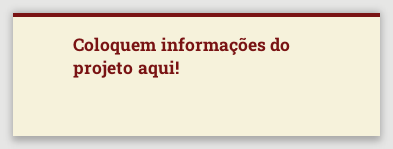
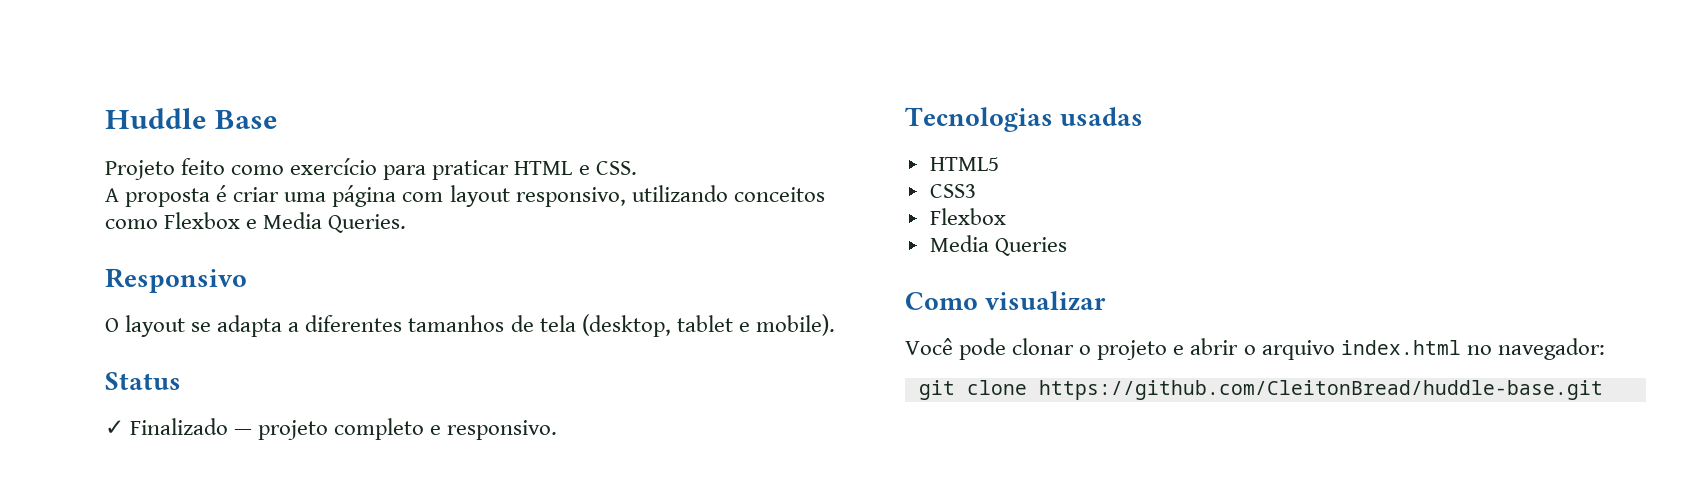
[73,37,291,55] [73,60,179,78] Coloquem informações do projeto aqui! -> [105,108,279,129] [105,158,637,180] [105,185,825,207] [105,212,407,233] [105,268,247,293] [105,314,835,337] [105,372,181,390] [105,418,558,440] [905,107,1144,132] [929,157,999,171] [929,184,976,198] [929,208,1006,225] [929,235,1067,256] [905,291,1107,311] [905,338,1605,360] [918,380,1603,400] Huddle Base // Projeto feito como exercício para praticar HTML e CSS. // A proposta é criar uma página com layout responsivo, utilizando conceitos como Flexbox e Media Queries. // Responsivo // O layout se adapta a diferentes tamanhos de tela (desktop, tablet e mobile). // Status // ✓ Finalizado — projeto completo e responsivo. // Tecnologias usadas // HTML5 // CSS3 // Flexbox // Media Queries // Como visualizar // Você pode clonar o projeto e abrir o arquivo index.html no navegador: // git clone https://github.com/CleitonBread/huddle-base.git

